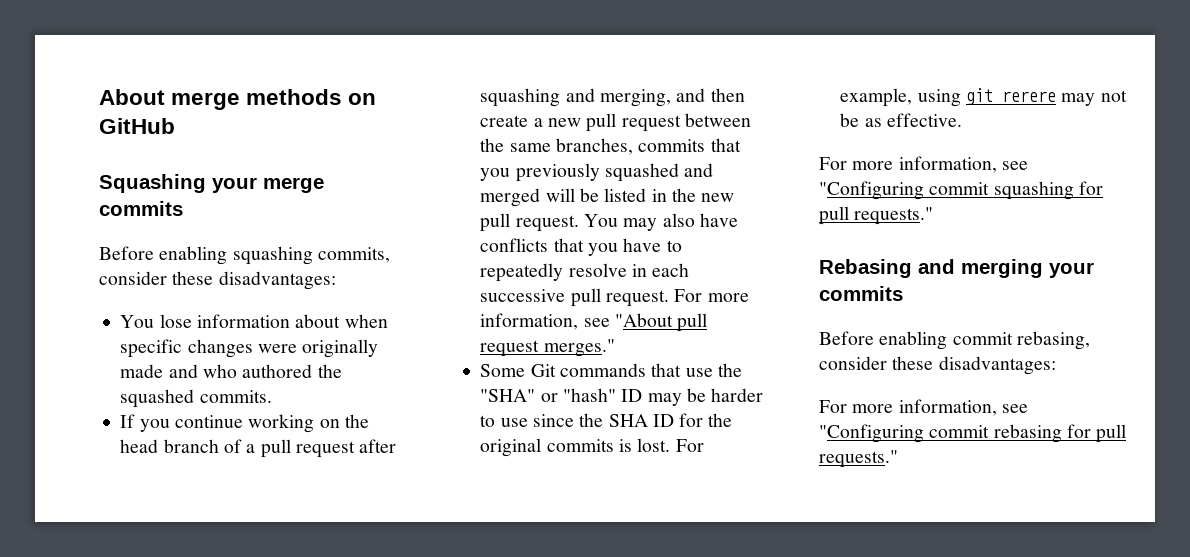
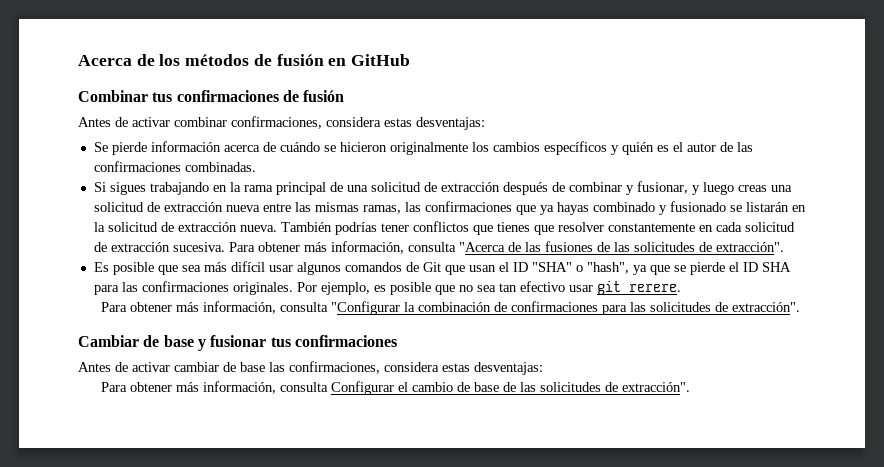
[99,89,377,110] [99,118,175,134] [99,174,324,193] [99,201,183,216] [99,246,390,265] [99,271,336,290] [120,314,388,328] [120,339,379,358] [120,364,342,378] [120,389,272,408] [120,414,369,433] [120,439,397,458] [480,88,745,107] [480,113,751,132] [480,138,741,155] [480,163,714,182] [480,188,735,207] [480,213,738,232] [480,238,682,256] [480,263,690,282] [480,288,749,307] [480,313,708,332] [480,339,615,357] [480,363,742,377] [480,388,764,406] [480,413,733,427] [480,438,704,457] [840,88,1127,107] [840,113,962,127] [819,156,1028,173] [819,181,1103,200] [819,206,934,225] [819,259,1094,278] [819,286,903,301] [819,331,1090,350] [819,356,1056,375] [819,399,1028,416] [819,424,1127,443] [819,450,898,468] About merge methods on GitHub // Squashing your merge commits // Before enabling squashing commits, consider these disadvantages: // You lose information about when specific changes were originally made and who authored the squashed commits. // If you continue working on the head branch of a pull request after squashing and merging, and then create a new pull request between the same branches, commits that you previously squashed and merged will be listed in the new pull request. You may also have conflicts that you have to repeatedly resolve in each successive pull request. For more information, see "About pull request merges." // Some Git commands that use the "SHA" or "hash" ID may be harder to use since the SHA ID for the original commits is lost. For example, using git rerere may not be as effective. // For more information, see "Configuring commit squashing for pull requests." // Rebasing and merging your commits // Before enabling commit rebasing, consider these disadvantages: // For more information, see "Configuring commit rebasing for pull requests." -> [78,54,411,66] [78,90,345,102] [78,116,485,130] [93,141,753,155] [93,161,256,172] [93,181,792,195] [93,201,806,215] [93,221,795,235] [93,241,784,254] [93,261,791,275] [93,281,681,295] [101,301,801,315] [78,335,397,351] [78,361,543,375] [101,381,691,395] Acerca de los métodos de fusión en GitHub // Combinar tus confirmaciones de fusión // Antes de activar combinar confirmaciones, considera estas desventajas: // Se pierde información acerca de cuándo se hicieron originalmente los cambios específicos y quién es el autor de las confirmaciones combinadas. // Si sigues trabajando en la rama principal de una solicitud de extracción después de combinar y fusionar, y luego creas una solicitud de extracción nueva entre las mismas ramas, las confirmaciones que ya hayas combinado y fusionado se listarán en la solicitud de extracción nueva. También podrías tener conflictos que tienes que resolver constantemente en cada solicitud de extracción sucesiva. Para obtener más información, consulta "Acerca de las fusiones de las solicitudes de extracción". // Es posible que sea más difícil usar algunos comandos de Git que usan el ID "SHA" o "hash", ya que se pierde el ID SHA para las confirmaciones originales. Por ejemplo, es posible que no sea tan efectivo usar git rerere. // Para obtener más información, consulta "Configurar la combinación de confirmaciones para las solicitudes de extracción". // Cambiar de base y fusionar tus confirmaciones // Antes de activar cambiar de base las confirmaciones, considera estas desventajas: // Para obtener más información, consulta Configurar el cambio de base de las solicitudes de extracción".

